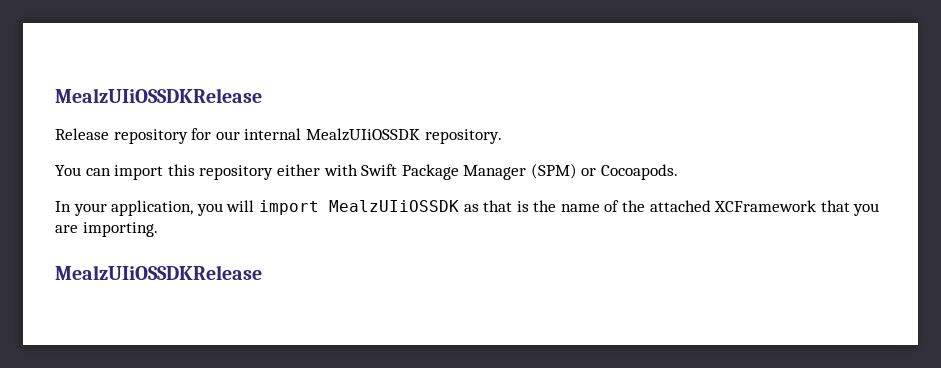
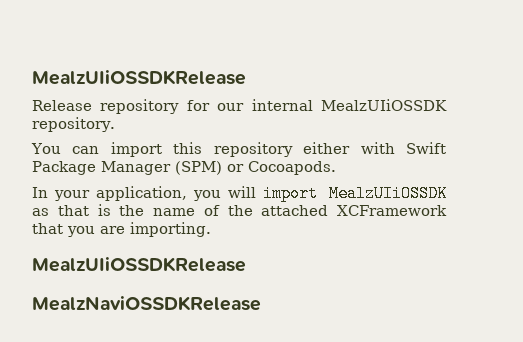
(262, 272) none -> [32,296,261,311] // MealzNaviOSSDKRelease

